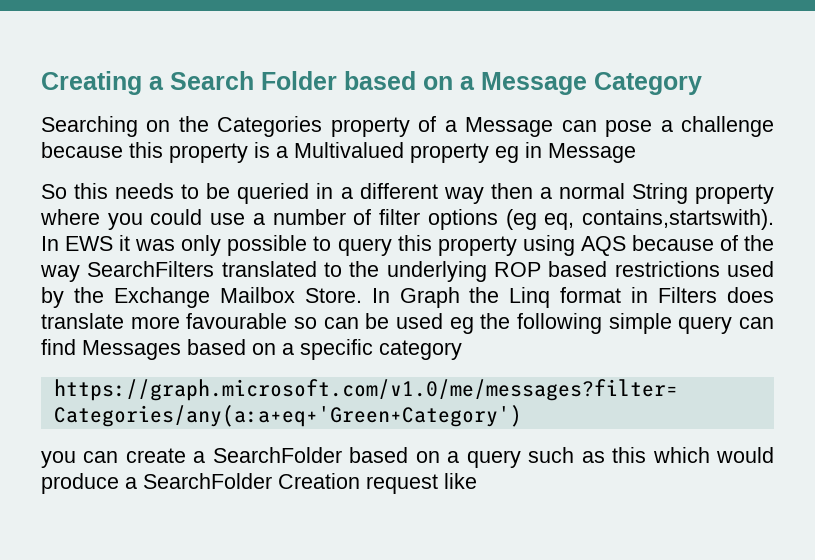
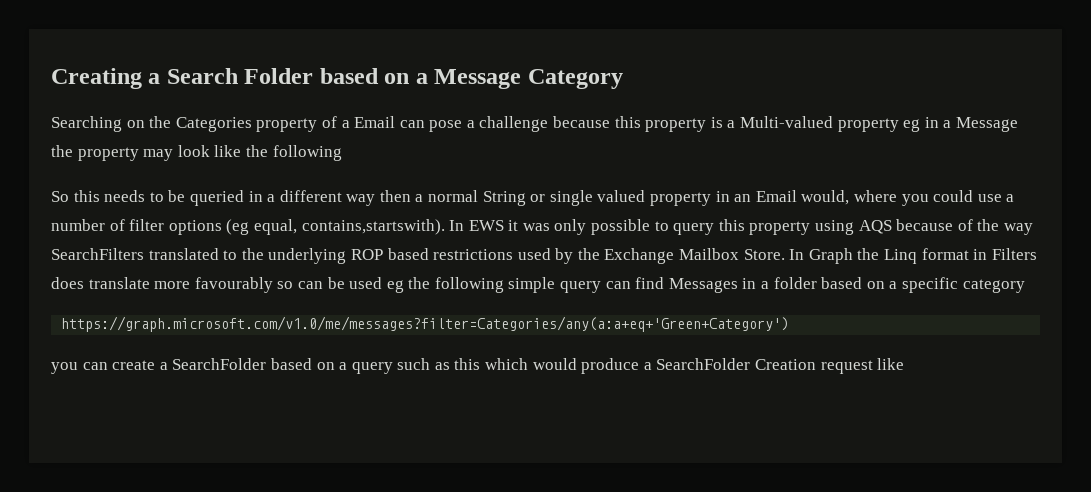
[465,117,554,137] Message -> [354,116,396,128] Email
[294,142,404,158] Multivalued -> [740,116,834,128] Multi-valued
[548,143,636,163] Message -> [943,117,1018,132] [51,145,342,161] a Message the property may look like the following
[694,184,774,204] property -> [530,190,850,206] or single valued property in an Email would,
[544,213,575,230] eq, -> [253,219,297,235] equal,
[186,313,288,329] favourable -> [194,277,273,293] favourably
(181, 350) none -> [742,277,817,289] in a folder

